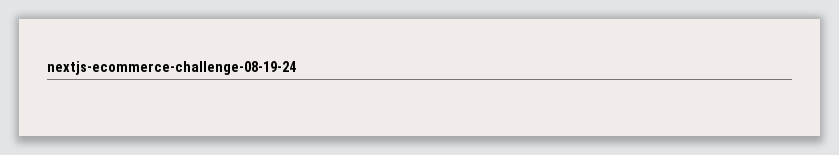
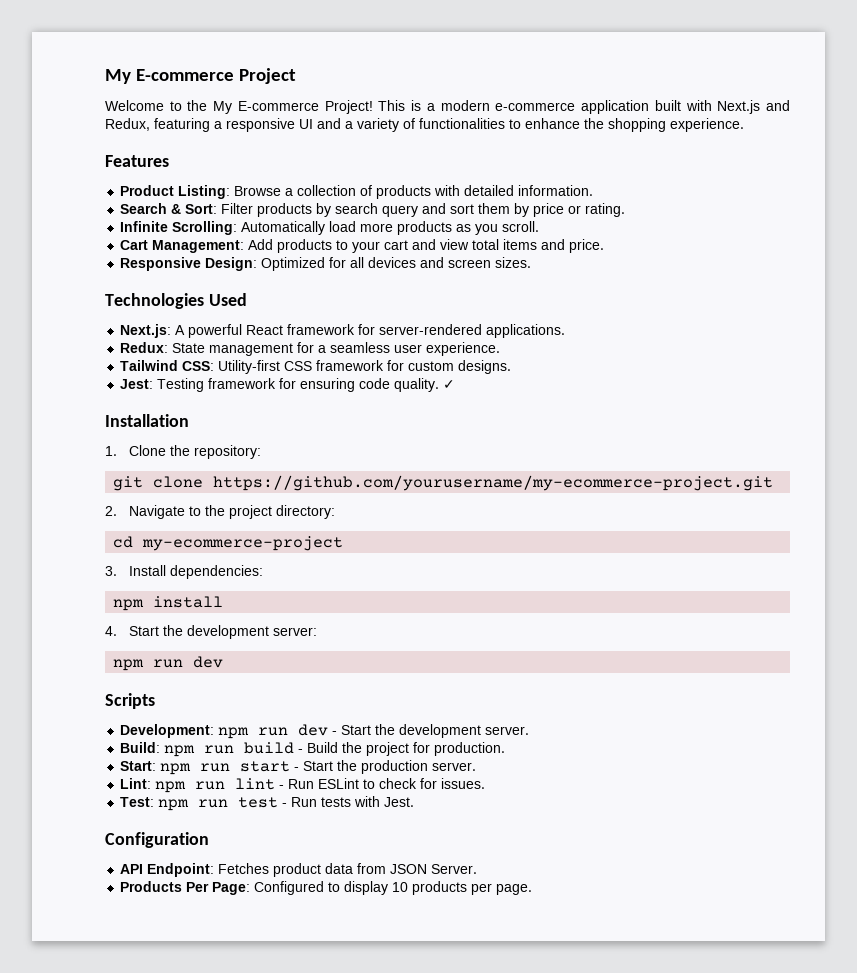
[47,61,296,75] nextjs-ecommerce-challenge-08-19-24 -> [105,68,296,84] [105,100,791,114] [105,118,744,132] [105,155,169,167] [120,185,594,199] [120,203,626,217] [120,221,540,235] [120,239,605,253] [120,257,532,271] [105,293,247,309] [120,324,566,338] [120,342,501,356] [120,360,512,374] [120,378,456,392] [105,414,189,427] [105,445,262,459] [113,475,774,491] [105,505,336,519] [113,536,344,551] [105,565,264,579] [113,596,224,611] [105,625,318,639] [113,656,224,671] [105,693,155,709] [120,724,530,739] [120,742,506,757] [120,760,477,775] [120,778,486,793] [120,796,415,811] [105,832,209,848] [120,863,478,877] [120,881,533,895] My E-commerce Project // Welcome to the My E-commerce Project! This is a modern e-commerce application built with Next.js and Redux, featuring a responsive UI and a variety of functionalities to enhance the shopping experience. // Features // Product Listing: Browse a collection of products with detailed information. // Search & Sort: Filter products by search query and sort them by price or rating. // Infinite Scrolling: Automatically load more products as you scroll. // Cart Management: Add products to your cart and view total items and price. // Responsive Design: Optimized for all devices and screen sizes. // Technologies Used // Next.js: A powerful React framework for server-rendered applications. // Redux: State management for a seamless user experience. // Tailwind CSS: Utility-first CSS framework for custom designs. // Jest: Testing framework for ensuring code quality. ✓ // Installation // 1. Clone the repository: // git clone https://github.com/yourusername/my-ecommerce-project.git // 2. Navigate to the project directory: // cd my-ecommerce-project // 3. Install dependencies: // npm install // 4. Start the development server: // npm run dev // Scripts // Development: npm run dev - Start the development server. // Build: npm run build - Build the project for production. // Start: npm run start - Start the production server. // Lint: npm run lint - Run ESLint to check for issues. // Test: npm run test - Run tests with Jest. // Configuration // API Endpoint: Fetches product data from JSON Server. // Products Per Page: Configured to display 10 products per page.

